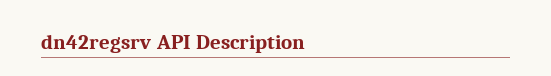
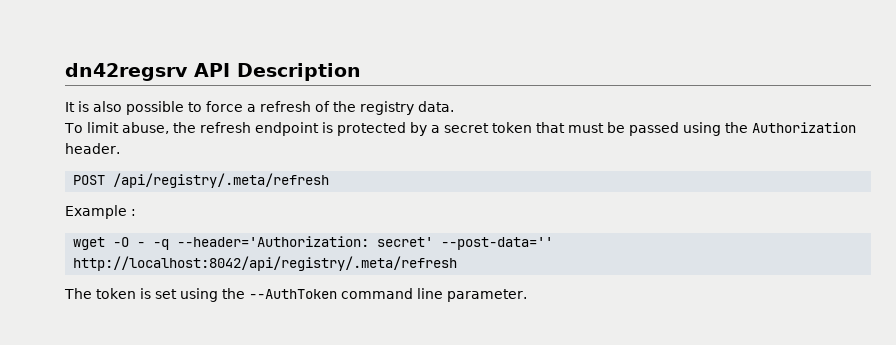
(306, 44) none -> [65,101,454,115] [64,122,856,136] [65,143,120,154] [73,173,330,188] [65,205,136,219] [73,236,554,250] [73,256,458,271] [64,288,527,302] // It is also possible to force a refresh of the registry data. // To limit abuse, the refresh endpoint is protected by a secret token that must be passed using the Authorization header. // POST /api/registry/.meta/refresh // Example : // wget -O - -q --header='Authorization: secret' --post-data='' http://localhost:8042/api/registry/.meta/refresh // The token is set using the --AuthToken command line parameter.

